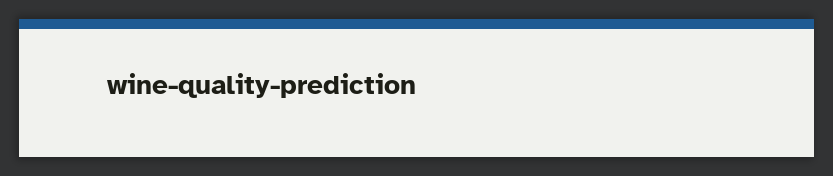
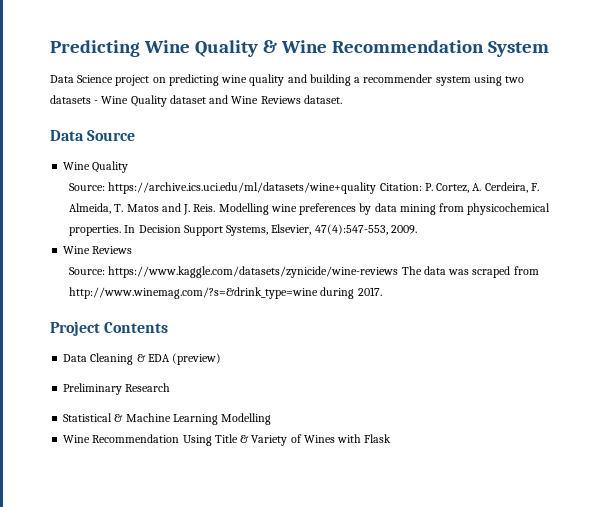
[107,73,416,98] wine-quality-prediction -> [50,40,549,57] [50,74,525,86] [50,95,342,107] [50,130,136,141] [63,161,129,173] [69,182,539,194] [69,203,551,215] [69,224,417,236] [63,246,133,254] [69,266,539,278] [69,287,382,299] [50,321,169,336] [63,353,222,365] [63,383,171,395] [63,413,272,425] [63,434,392,446] Predicting Wine Quality & Wine Recommendation System // Data Science project on predicting wine quality and building a recommender system using two datasets - Wine Quality dataset and Wine Reviews dataset. // Data Source // Wine Quality // Source: https://archive.ics.uci.edu/ml/datasets/wine+quality Citation: P. Cortez, A. Cerdeira, F. Almeida, T. Matos and J. Reis. Modelling wine preferences by data mining from physicochemical properties. In Decision Support Systems, Elsevier, 47(4):547-553, 2009. // Wine Reviews // Source: https://www.kaggle.com/datasets/zynicide/wine-reviews The data was scraped from http://www.winemag.com/?s=&drink_type=wine during 2017. // Project Contents // Data Cleaning & EDA (preview) // Preliminary Research // Statistical & Machine Learning Modelling // Wine Recommendation Using Title & Variety of Wines with Flask

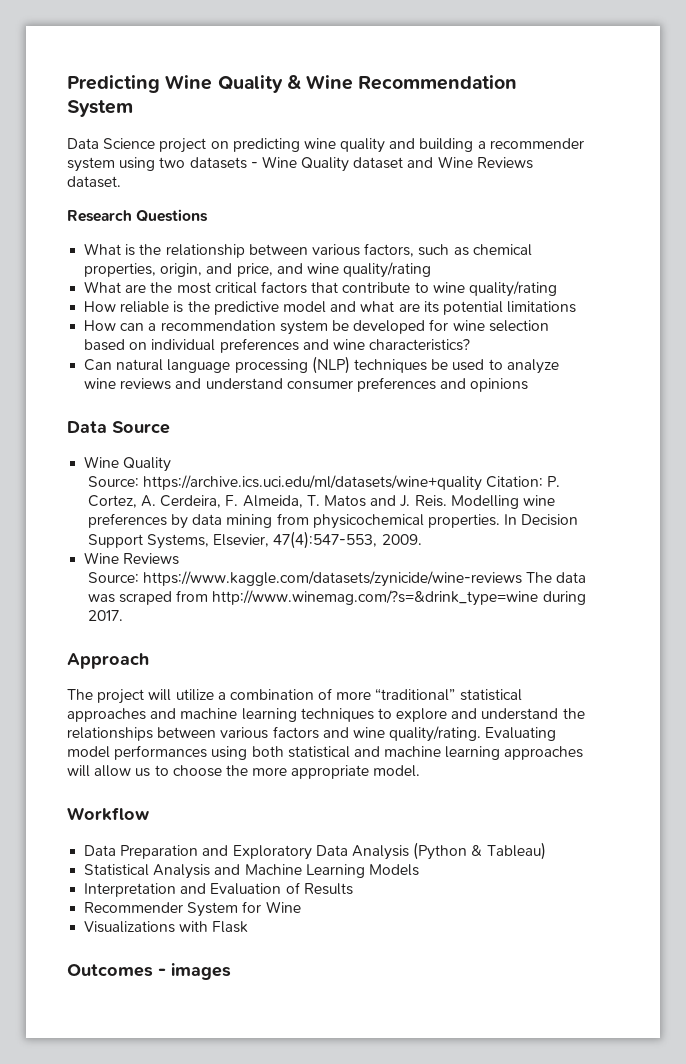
(342, 99) none -> [67,209,209,222] [84,243,532,258] [84,262,432,278] [84,281,557,297] [84,301,577,315] [84,319,549,335] [84,338,471,353] [84,356,559,374] [84,377,529,392] // Research Questions // What is the relationship between various factors, such as chemical properties, origin, and price, and wine quality/rating // What are the most critical factors that contribute to wine quality/rating // How reliable is the predictive model and what are its potential limitations // How can a recommendation system be developed for wine selection based on individual preferences and wine characteristics? // Can natural language processing (NLP) techniques be used to analyze wine reviews and understand consumer preferences and opinions
[50,321,169,336] [63,353,222,365] [63,383,171,395] [63,413,272,425] [63,434,335,446] Project Contents // Data Cleaning & EDA (preview) // Preliminary Research // Statistical & Machine Learning Modelling // Wine Recommendation Using Title & Variety of Wines -> [67,653,149,669] [67,688,522,704] [67,708,585,722] [67,726,557,742] [67,745,584,760] [67,765,421,779] [67,807,149,821] [84,842,546,860] [84,864,419,879] [84,882,353,897] [84,901,301,917] [84,921,176,933] Approach // The project will utilize a combination of more “traditional” statistical approaches and machine learning techniques to explore and understand the relationships between various factors and wine quality/rating. Evaluating model performances using both statistical and machine learning approaches will allow us to choose the more appropriate model. // Workflow // Data Preparation and Exploratory Data Analysis (Python & Tableau) // Statistical Analysis and Machine Learning Models // Interpretation and Evaluation of Results // Recommender System for Wine // Visualizations
(392, 438) none -> [67,963,231,980] // Outcomes - images

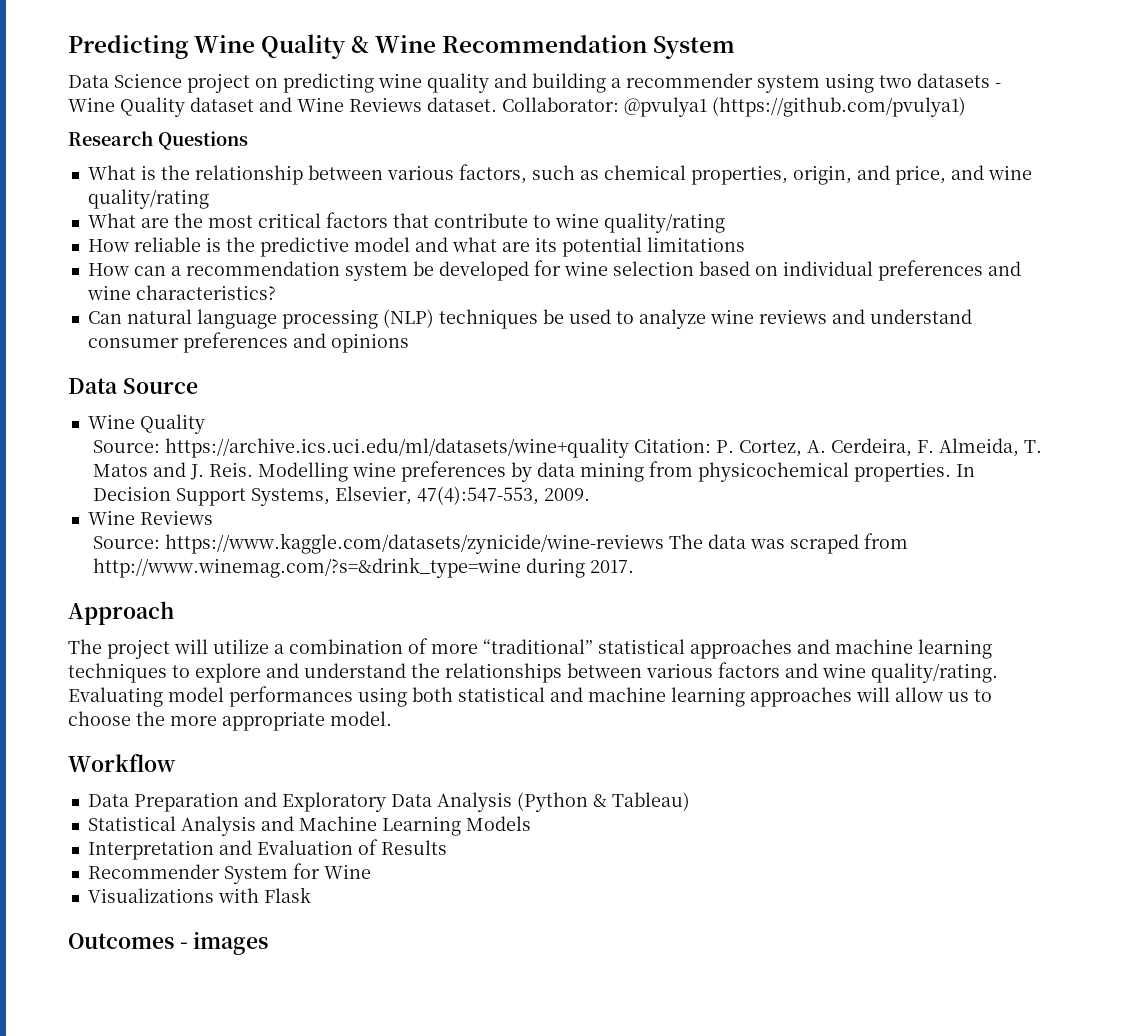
(121, 182) none -> [502,97,966,117] Collaborator: @pvulya1 (https://github.com/pvulya1)

